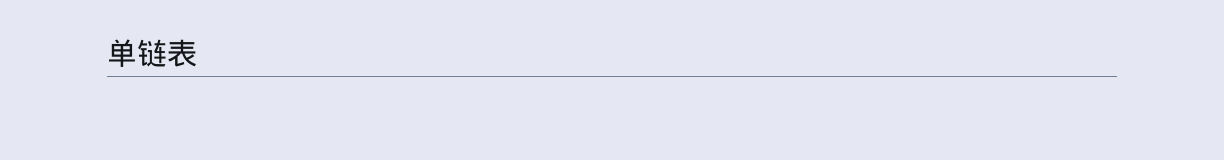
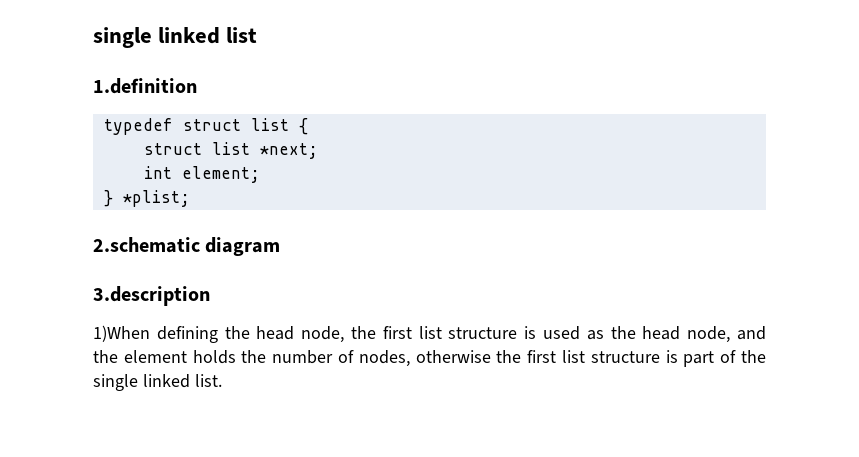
[107,39,197,67] 单链表 -> [93,27,258,48] [93,78,197,94] [103,118,308,135] [143,142,318,159] [143,166,260,183] [103,190,190,207] [93,237,281,256] [93,286,210,306] [93,325,766,343] [93,350,766,367] [93,374,222,391] single linked list // 1.definition // typedef struct list { // struct list *next; // int element; // } *plist; // 2.schematic diagram // 3.description // 1)When defining the head node, the first list structure is used as the head node, and the element holds the number of nodes, otherwise the first list structure is part of the single linked list.

